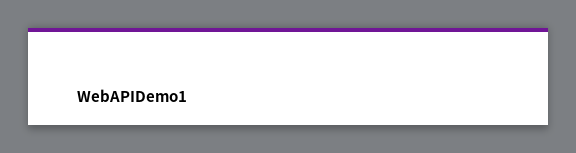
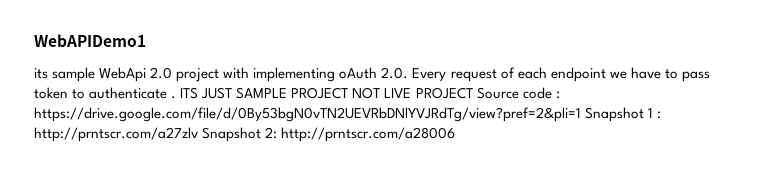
(187, 95) none -> [34,67,710,82] [34,87,560,99] [34,107,662,122] [34,127,456,142] // its sample WebApi 2.0 project with implementing oAuth 2.0. Every request of each endpoint we have to pass token to authenticate . ITS JUST SAMPLE PROJECT NOT LIVE PROJECT Source code : https://drive.google.com/file/d/0By53bgN0vTN2UEVRbDNlYVJRdTg/view?pref=2&pli=1 Snapshot 1 : http://prntscr.com/a27zlv Snapshot 2: http://prntscr.com/a28006

